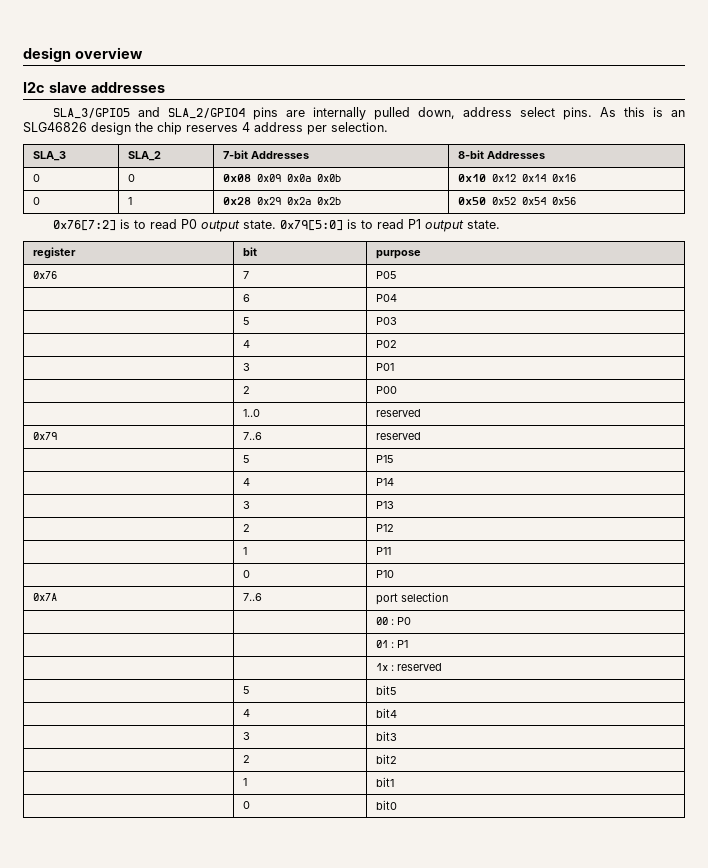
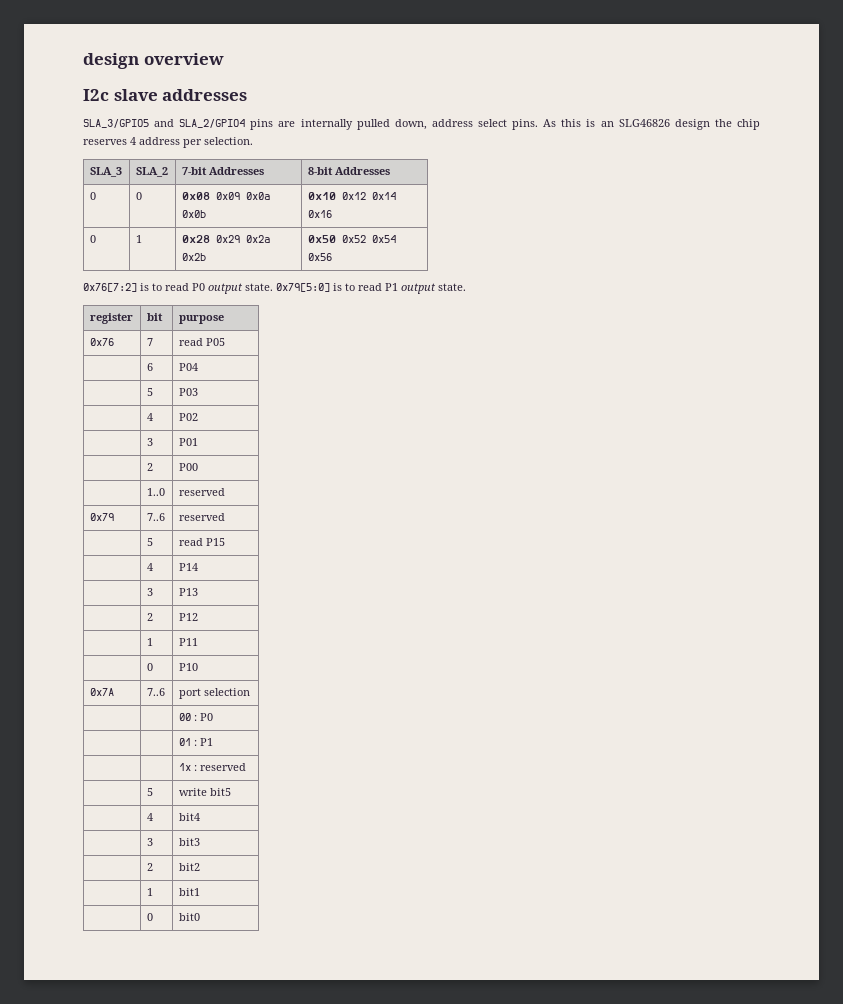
(249, 275) none -> [178,338,203,346] read
(250, 459) none -> [178,538,203,546] read
(250, 690) none -> [178,788,207,796] write

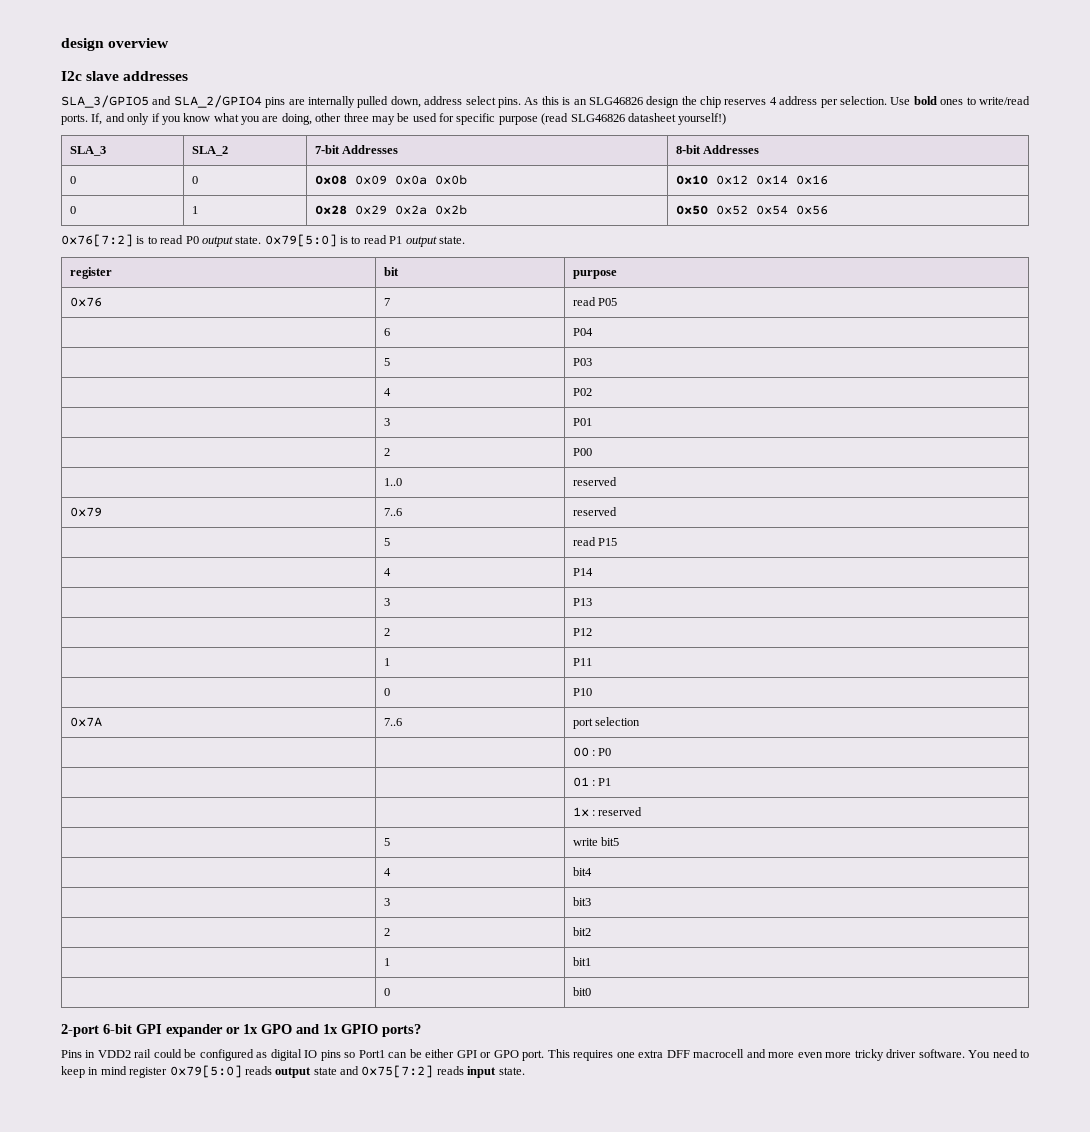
(253, 141) none -> [890,96,1030,105] [61,113,727,125] Use bold ones to write/read ports. If, and only if you know what you are doing, other three may be used for specific purpose (read SLG46826 datasheet yourself!)
(200, 917) none -> [61,1024,421,1037] [61,1049,1029,1061] [61,1065,525,1078] // 2-port 6-bit GPI expander or 1x GPO and 1x GPIO ports? // Pins in VDD2 rail could be configured as digital IO pins so Port1 can be either GPI or GPO port. This requires one extra DFF macrocell and more even more tricky driver software. You need to keep in mind register 0x79[5:0] reads output state and 0x75[7:2] reads input state.

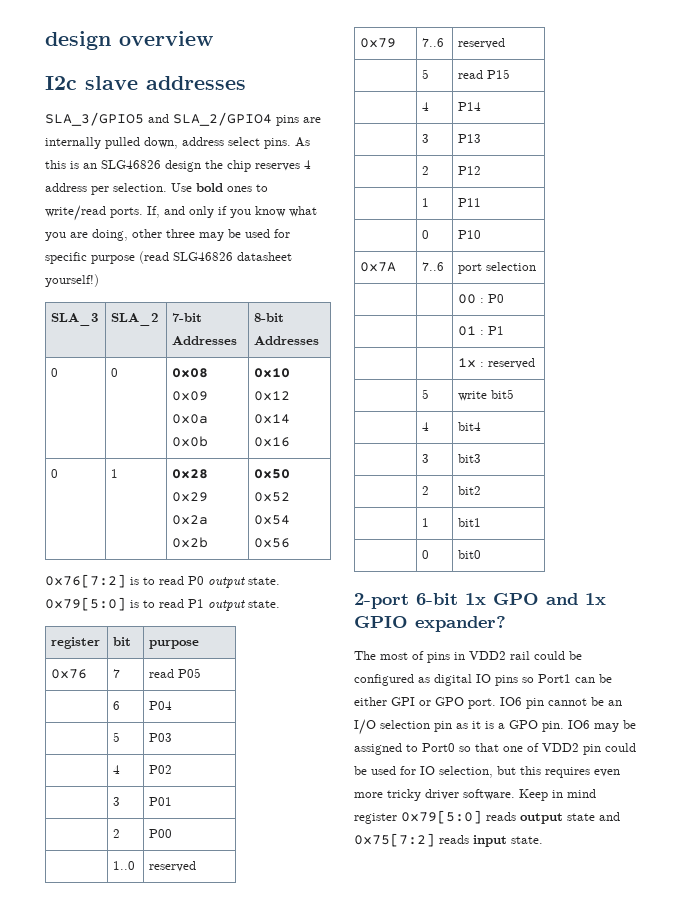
[136,1024,240,1037] GPI expander or -> (458, 599) none
[382,1024,421,1037] [61,1050,82,1058] ports? // Pins -> [415,616,506,632] [354,651,450,663] expander? // The most of pins
[547,1049,795,1061] This requires one extra DFF macrocell and more -> [500,697,622,709] [354,719,636,735] [354,743,636,755] [354,766,590,778] IO6 pin cannot be an I/O selection pin as it is a GPO pin. IO6 may be assigned to Port0 so that one of VDD2 pin could be used for IO selection, but this requires
[968,1049,1029,1058] [61,1066,85,1078] You need to keep -> [519,789,548,801] Keep

